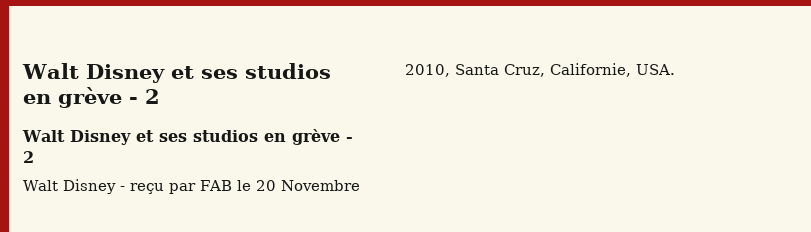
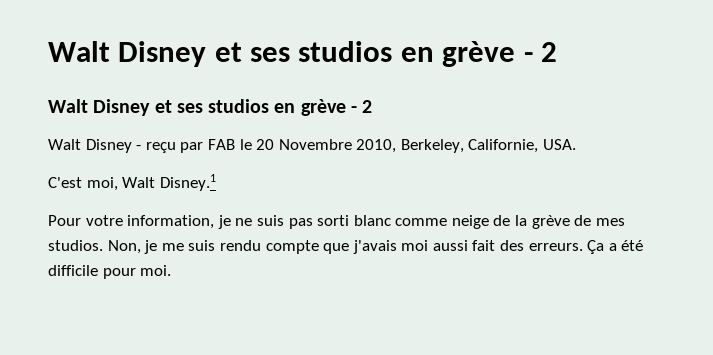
[455,64,545,77] Santa Cruz, -> [400,139,464,153] Berkeley,
(675, 69) none -> [48,174,216,191] [48,215,625,229] [48,240,644,254] [48,265,172,279] // C'est moi, Walt Disney.1 // Pour votre information, je ne suis pas sorti blanc comme neige de la grève de mes studios. Non, je me suis rendu compte que j'avais moi aussi fait des erreurs. Ça a été difficile pour moi.

